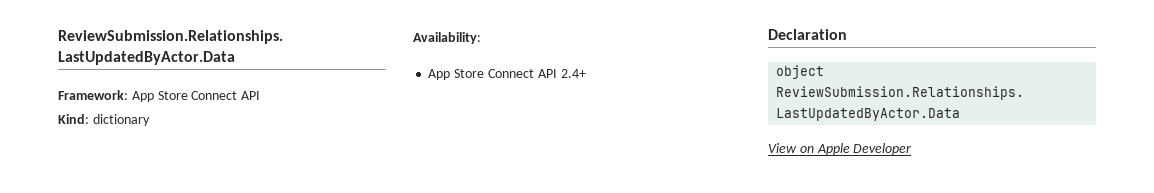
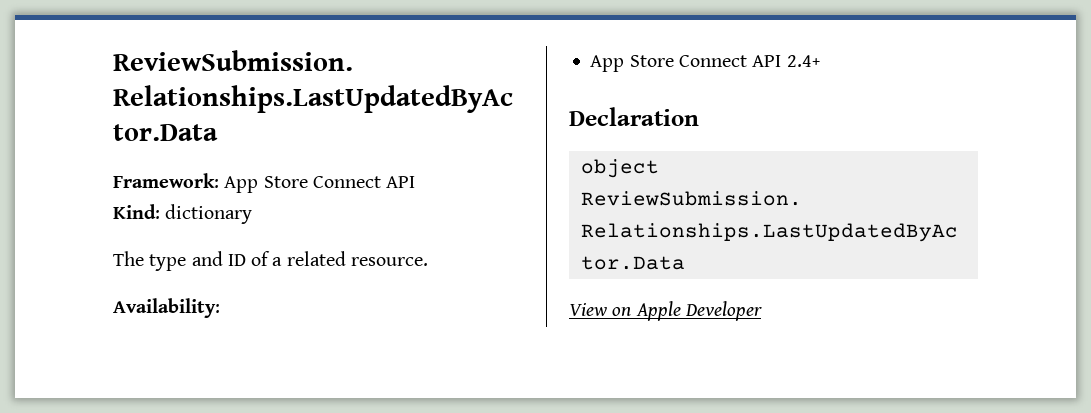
(150, 120) none -> [113,251,428,271] // The type and ID of a related resource.

